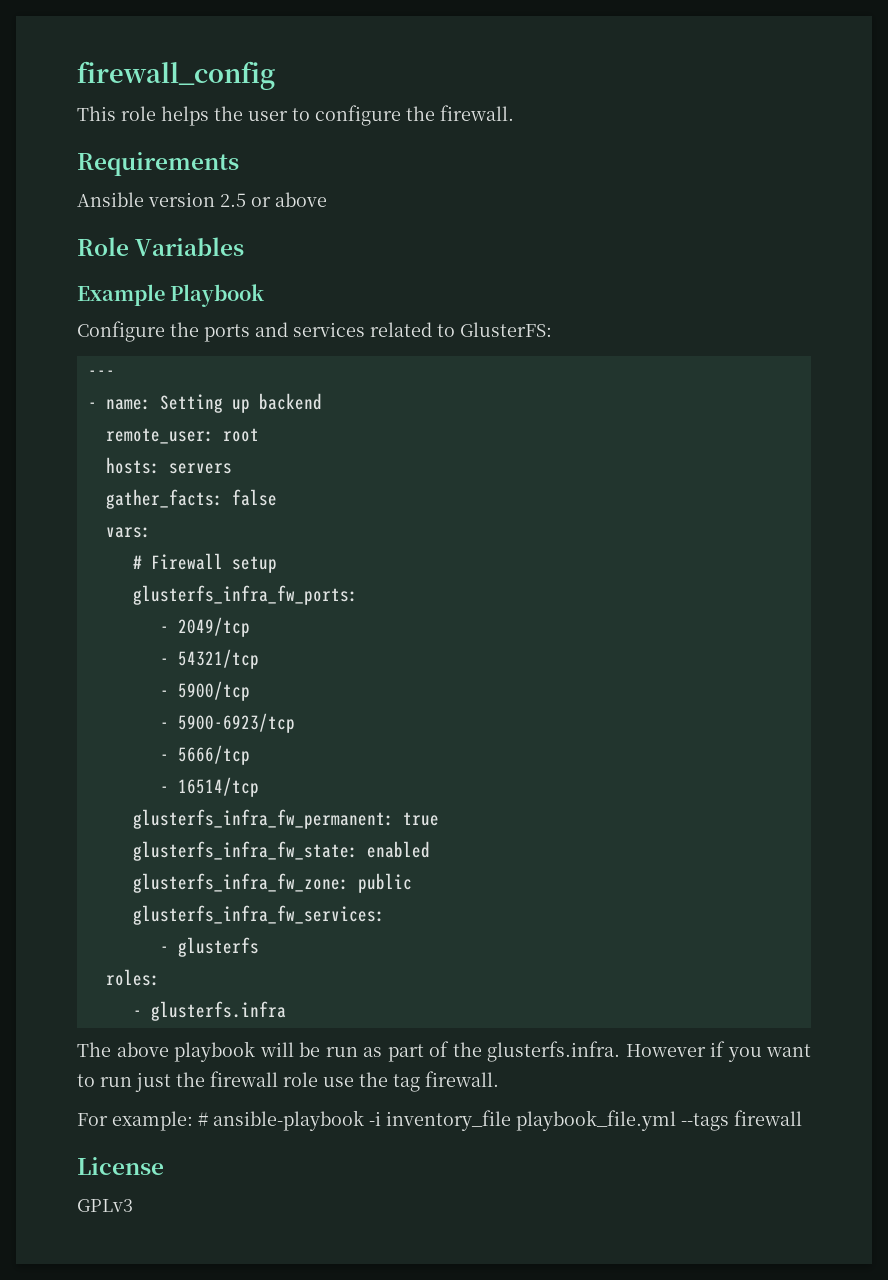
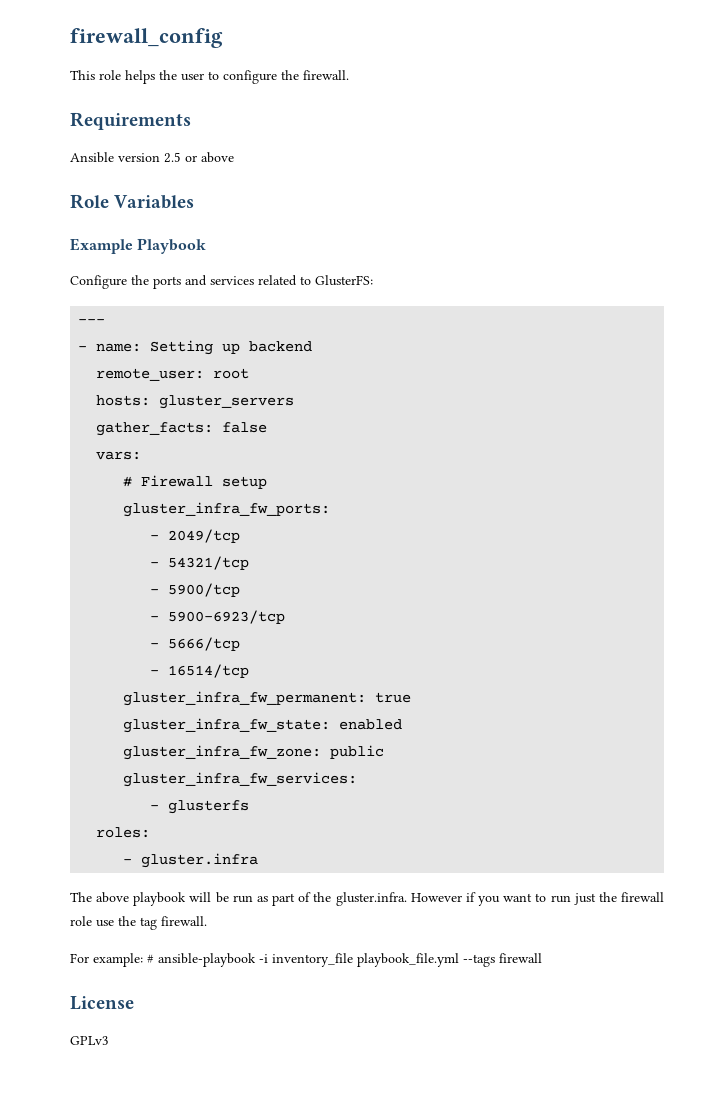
[168,463,232,474] servers -> [159,395,295,409] gluster_servers
[132,585,358,605] glusterfs_infra_fw_ports: -> [123,502,331,517] gluster_infra_fw_ports:
[132,809,394,829] glusterfs_infra_fw_permanent: -> [123,691,367,706] gluster_infra_fw_permanent:
[132,841,358,861] glusterfs_infra_fw_state: -> [123,718,331,733] gluster_infra_fw_state:
[132,873,349,893] glusterfs_infra_fw_zone: -> [123,745,322,760] gluster_infra_fw_zone:
[132,905,385,925] glusterfs_infra_fw_services: -> [123,772,358,787] gluster_infra_fw_services:
[150,1001,286,1021] glusterfs.infra -> [141,853,259,868] gluster.infra
[487,1041,620,1062] glusterfs.infra. -> [335,892,407,906] gluster.infra.

